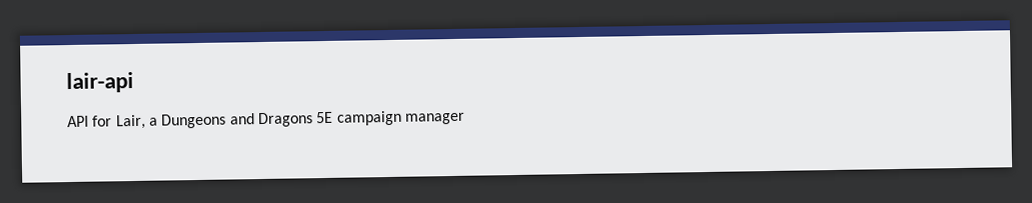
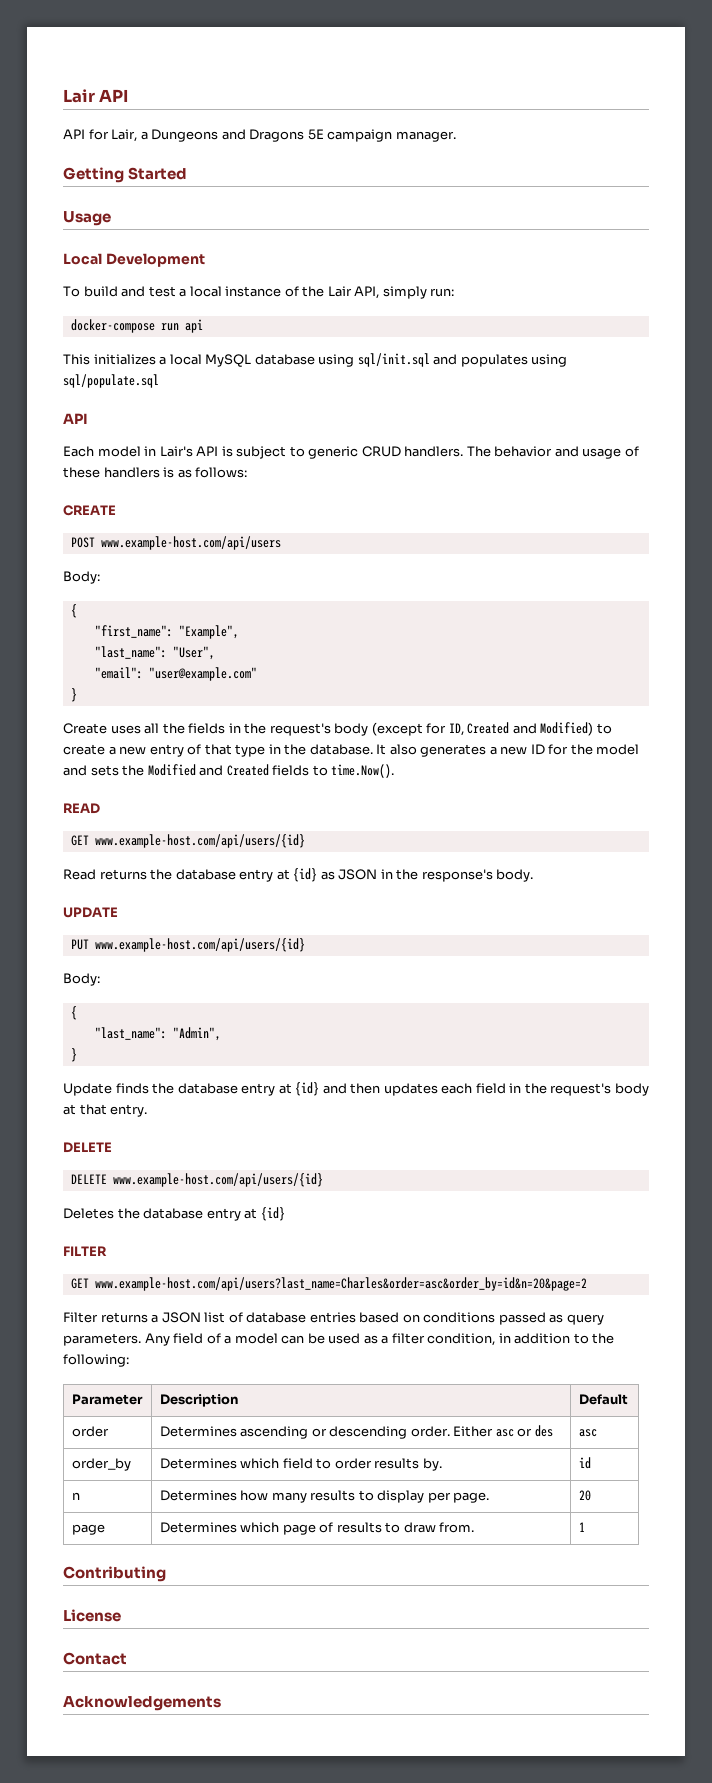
[66,72,134,94] lair-api -> [63,89,129,103] Lair API
[404,112,465,125] manager -> [395,131,456,142] [63,167,188,183] [63,211,111,226] [63,253,205,267] [63,286,455,299] [70,319,203,333] [63,353,568,367] [63,374,159,388] [63,413,88,424] [63,446,639,459] [63,467,248,478] [63,505,116,516] [70,536,281,550] [63,571,100,584] [70,604,77,618] [94,625,239,639] [94,646,215,660] [94,667,257,681] [70,688,77,702] [63,722,612,736] [63,744,640,757] [63,764,395,778] [63,803,100,814] [70,834,305,848] [63,868,534,882] [63,907,118,918] [70,938,305,952] [63,973,100,986] [70,1006,77,1020] [94,1027,221,1041] [70,1048,77,1062] [63,1082,649,1096] [63,1104,148,1117] [63,1142,112,1153] [70,1173,323,1187] [63,1207,285,1221] [63,1246,107,1256] [70,1277,587,1291] [63,1312,604,1325] [63,1333,615,1346] [63,1354,129,1367] [71,1394,143,1405] [159,1394,238,1407] [578,1394,628,1405] [71,1426,109,1437] [159,1425,553,1439] [578,1429,597,1437] [71,1458,131,1471] [159,1458,442,1471] [578,1457,591,1469] [71,1492,80,1500] [159,1490,490,1503] [578,1490,591,1501] [71,1524,105,1535] [159,1522,475,1535] [578,1522,585,1532] [63,1566,166,1582] [63,1609,121,1622] [63,1652,127,1665] [63,1696,221,1711] manager. // Getting Started // Usage // Local Development // To build and test a local instance of the Lair API, simply run: // docker-compose run api // This initializes a local MySQL database using sql/init.sql and populates using sql/populate.sql // API // Each model in Lair's API is subject to generic CRUD handlers. The behavior and usage of these handlers is as follows: // CREATE // POST www.example-host.com/api/users // Body: // { // "first_name": "Example", // "last_name": "User", // "email": "user@example.com" // } // Create uses all the fields in the request's body (except for ID, Created and Modified) to create a new entry of that type in the database. It also generates a new ID for the model and sets the Modified and Created fields to time.Now(). // READ // GET www.example-host.com/api/users/{id} // Read returns the database entry at {id} as JSON in the response's body. // UPDATE // PUT www.example-host.com/api/users/{id} // Body: // { // "last_name": "Admin", // } // Update finds the database entry at {id} and then updates each field in the request's body at that entry. // DELETE // DELETE www.example-host.com/api/users/{id} // Deletes the database entry at {id} // FILTER // GET www.example-host.com/api/users?last_name=Charles&order=asc&order_by=id&n=20&page=2 // Filter returns a JSON list of database entries based on conditions passed as query parameters. Any field of a model can be used as a filter condition, in addition to the following: // Parameter | Description | Default // order | Determines ascending or descending order. Either asc or des | asc // order_by | Determines which field to order results by. | id // n | Determines how many results to display per page. | 20 // page | Determines which page of results to draw from. | 1 // Contributing // License // Contact // Acknowledgements

